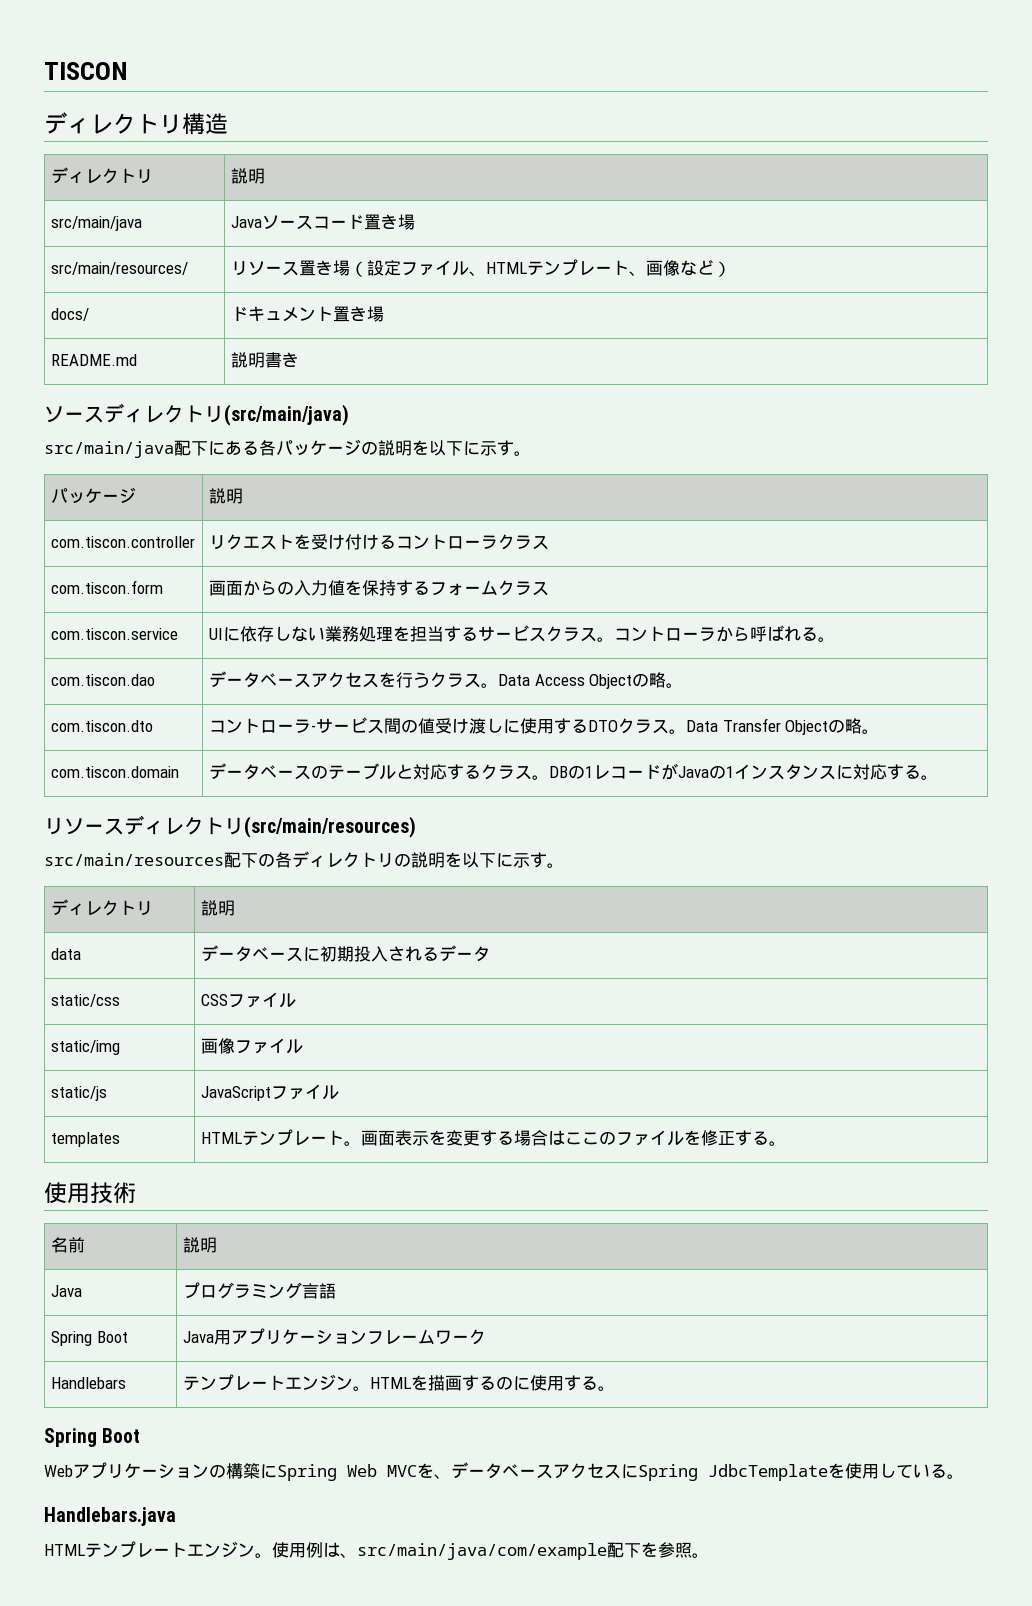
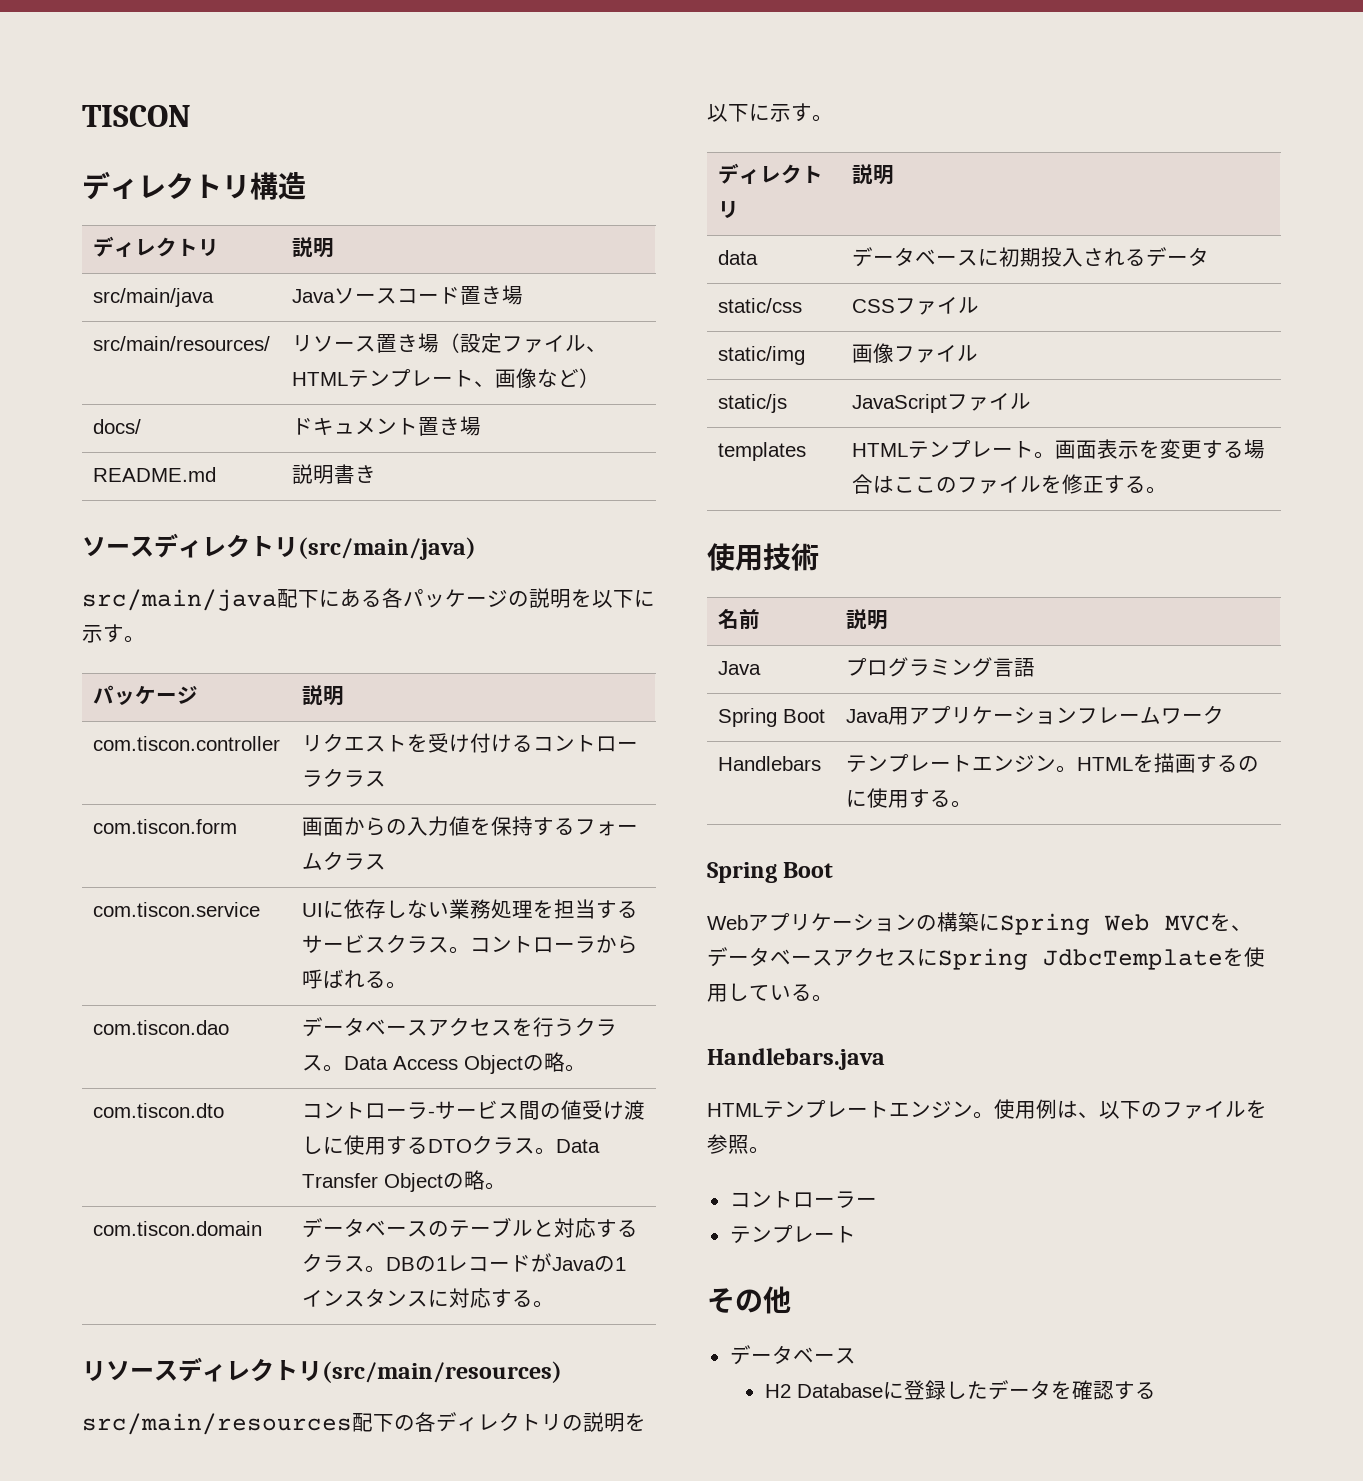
[357,1542,641,1560] src/main/java/com/example配下 -> [1099,1101,1246,1119] 以下のファイル
(709, 1555) none -> [729,1191,877,1208] [729,1225,856,1244] [707,1286,791,1314] [729,1345,856,1365] [764,1380,1156,1400] // コントローラー // テンプレート // その他 // データベース // H2 Databaseに登録したデータを確認する

